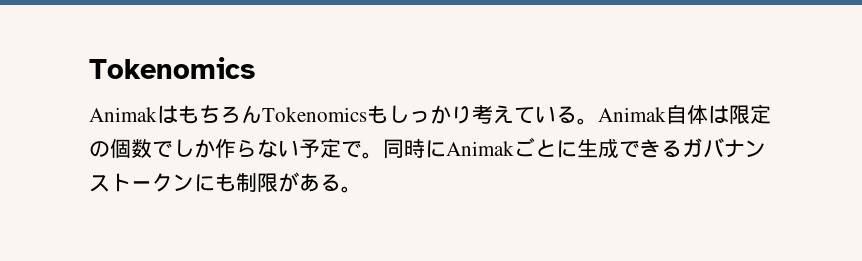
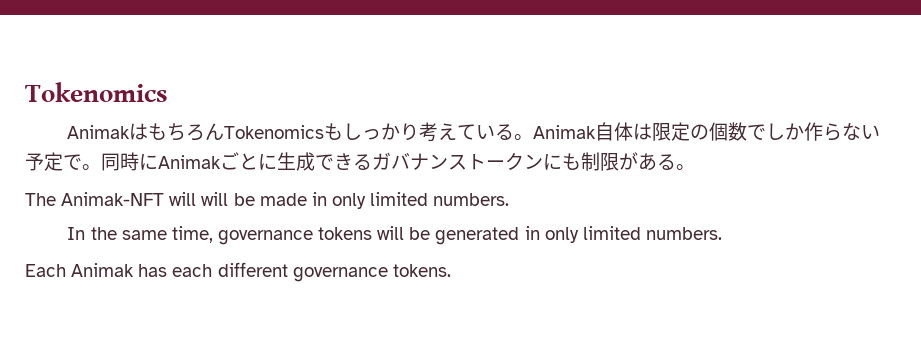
(362, 189) none -> [25,192,510,209] [67,226,723,245] [25,262,451,282] // The Animak-NFT will will be made in only limited numbers. // In the same time, governance tokens will be generated in only limited numbers. // Each Animak has each different governance tokens.

